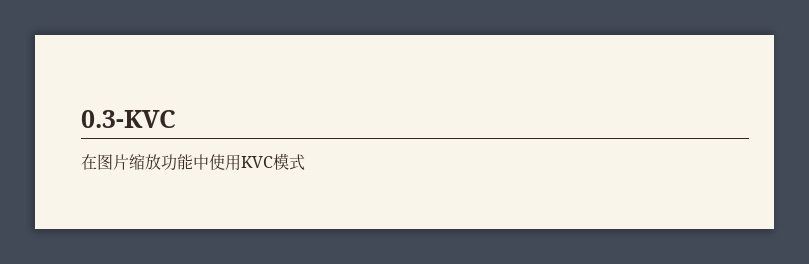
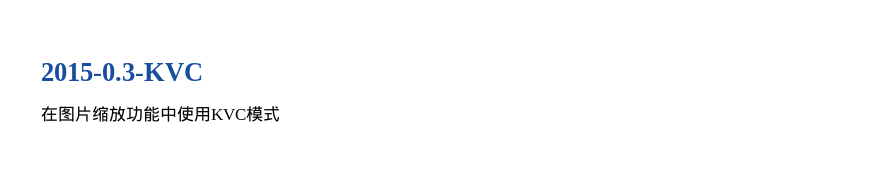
[81,110,176,128] 0.3-KVC -> [41,63,203,81] 2015-0.3-KVC

